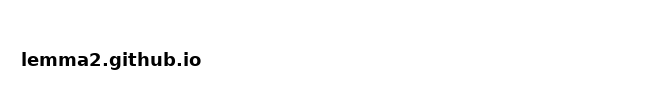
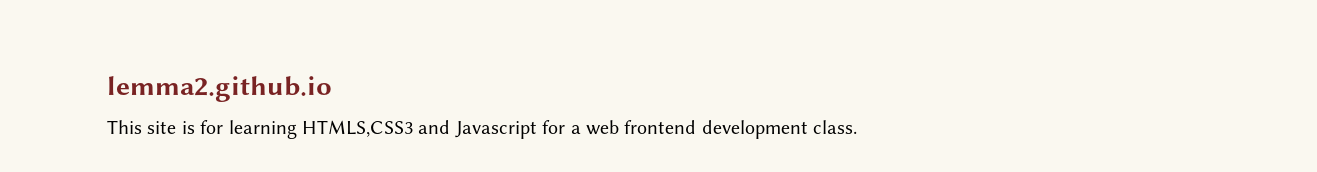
(201, 61) none -> [107,120,858,139] // This site is for learning HTMLS,CSS3 and Javascript for a web frontend development class.

